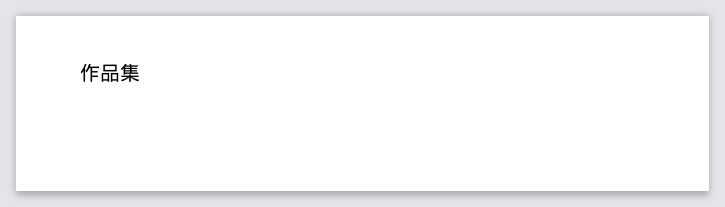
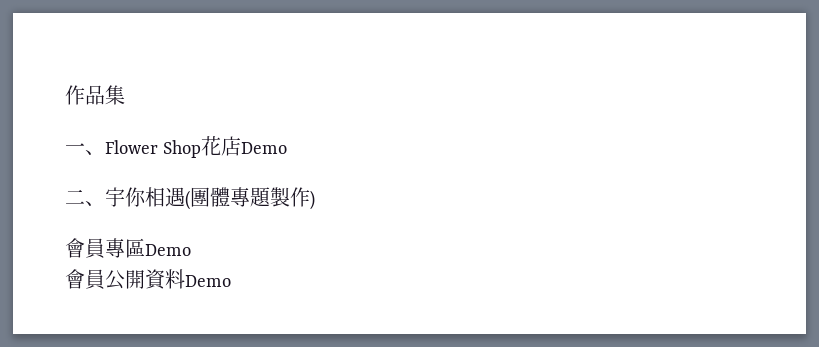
(140, 72) none -> [65,136,288,158] [65,187,315,210] [65,238,191,258] [65,269,231,290] // 一、Flower Shop花店Demo // 二、宇你相遇(團體專題製作) // 會員專區Demo // 會員公開資料Demo

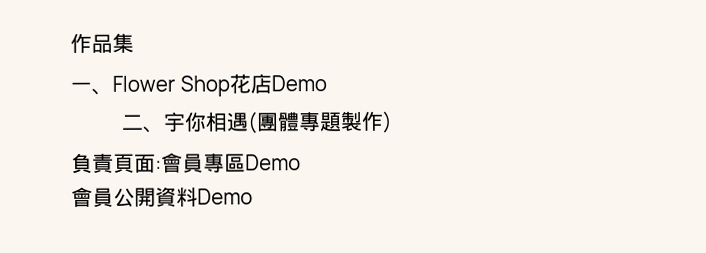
(315, 200) none -> [71,152,162,175] 負責頁面:

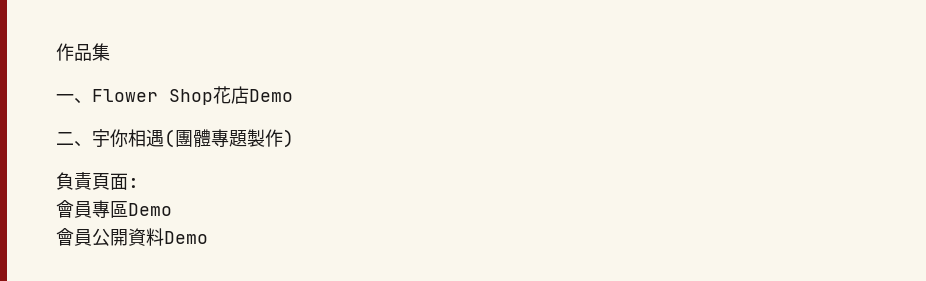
(162, 165) none -> (139, 183) //

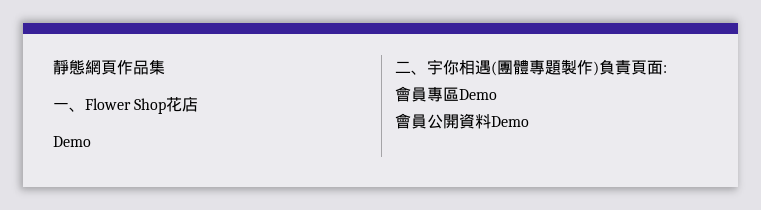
(56, 52) none -> [53,59,117,75] 靜態網頁
(249, 95) none -> (199, 104) //
(294, 138) // -> (599, 68) none

